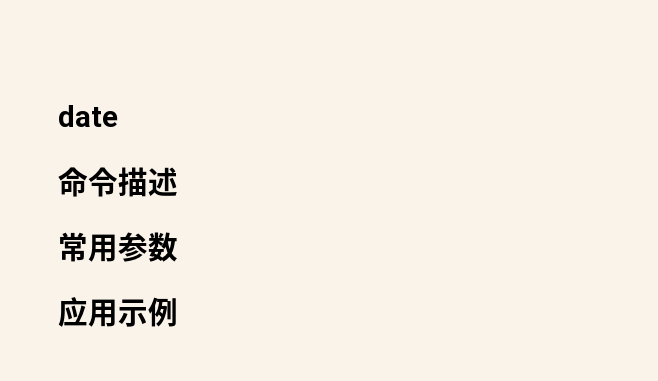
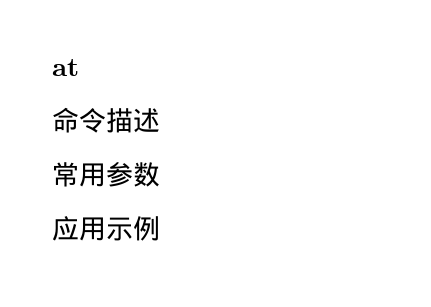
[58,105,118,127] date -> [52,59,79,76] at

